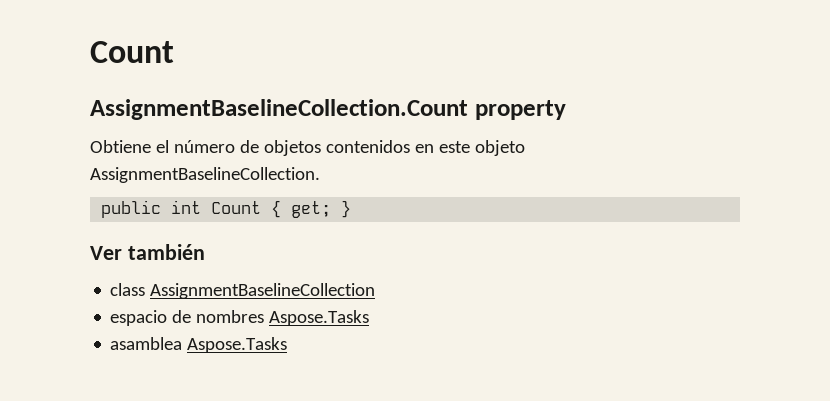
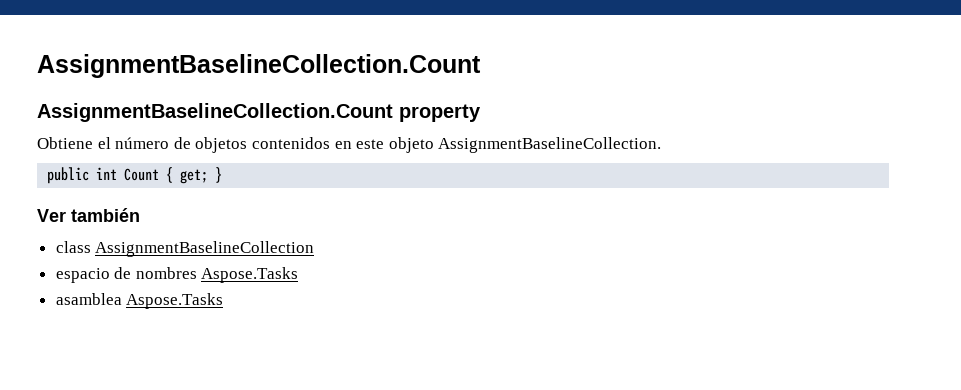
[90,41,174,63] Count -> [37,54,481,78] AssignmentBaselineCollection.Count

